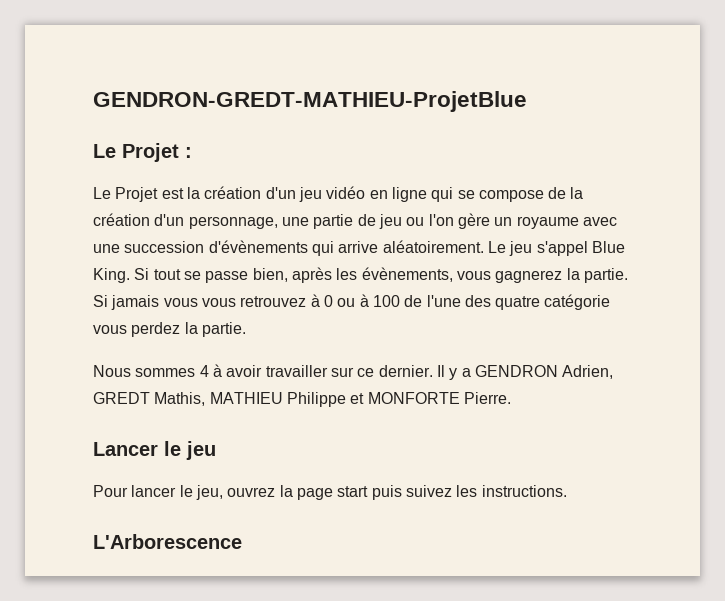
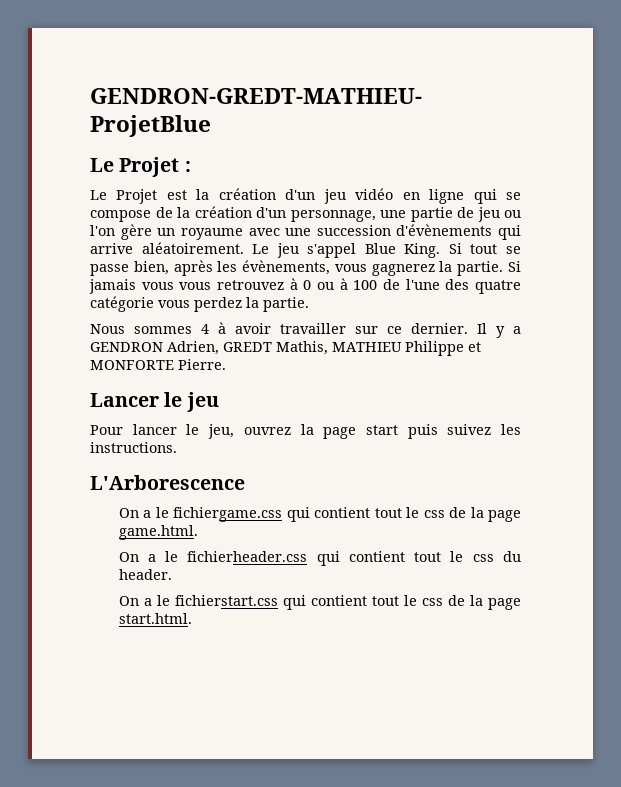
(242, 541) none -> [118,507,522,522] [118,525,198,540] [118,551,521,566] [118,569,172,580] [118,595,521,610] [118,613,192,624] // On a le fichiergame.css qui contient tout le css de la page game.html. // On a le fichierheader.css qui contient tout le css du header. // On a le fichierstart.css qui contient tout le css de la page start.html.

